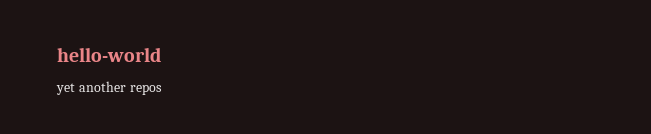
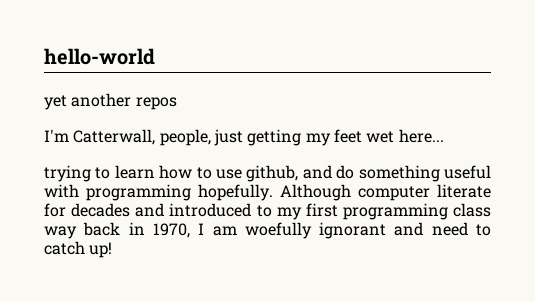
(162, 89) none -> [44,129,444,146] [44,165,491,182] [44,184,491,201] [44,203,491,220] [44,222,492,239] [44,241,113,258] // I'm Catterwall, people, just getting my feet wet here... // trying to learn how to use github, and do something useful with programming hopefully. Although computer literate for decades and introduced to my first programming class way back in 1970, I am woefully ignorant and need to catch up!

